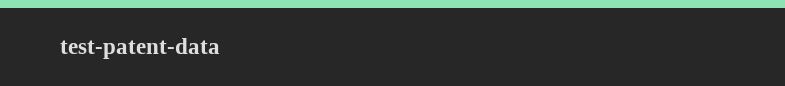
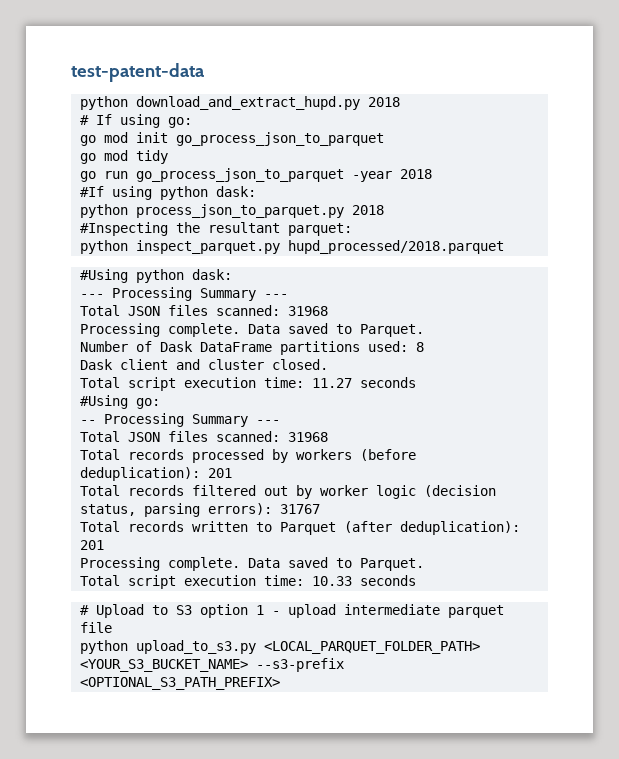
(220, 48) none -> [79,96,400,110] [79,114,192,128] [79,132,384,146] [79,150,168,164] [79,168,432,182] [79,186,256,200] [79,204,384,218] [79,222,352,236] [79,240,504,254] [79,269,232,283] [79,287,288,301] [79,305,328,316] [79,323,424,337] [79,341,424,355] [79,359,328,370] [79,377,416,391] [79,395,160,409] [79,413,280,427] [79,431,328,442] [79,449,416,463] [79,467,232,481] [79,485,496,499] [79,503,320,517] [79,521,520,535] [79,540,104,550] [79,557,424,571] [79,575,416,589] [79,604,504,618] [79,622,112,633] [79,640,480,654] [79,658,344,672] [79,677,280,690] // python download_and_extract_hupd.py 2018 // # If using go: // go mod init go_process_json_to_parquet // go mod tidy // go run go_process_json_to_parquet -year 2018 // #If using python dask: // python process_json_to_parquet.py 2018 // #Inspecting the resultant parquet: // python inspect_parquet.py hupd_processed/2018.parquet // #Using python dask: // --- Processing Summary --- // Total JSON files scanned: 31968 // Processing complete. Data saved to Parquet. // Number of Dask DataFrame partitions used: 8 // Dask client and cluster closed. // Total script execution time: 11.27 seconds // #Using go: // -- Processing Summary --- // Total JSON files scanned: 31968 // Total records processed by workers (before deduplication): 201 // Total records filtered out by worker logic (decision status, parsing errors): 31767 // Total records written to Parquet (after deduplication): 201 // Processing complete. Data saved to Parquet. // Total script execution time: 10.33 seconds // # Upload to S3 option 1 - upload intermediate parquet file // python upload_to_s3.py <LOCAL_PARQUET_FOLDER_PATH> <YOUR_S3_BUCKET_NAME> --s3-prefix <OPTIONAL_S3_PATH_PREFIX>

